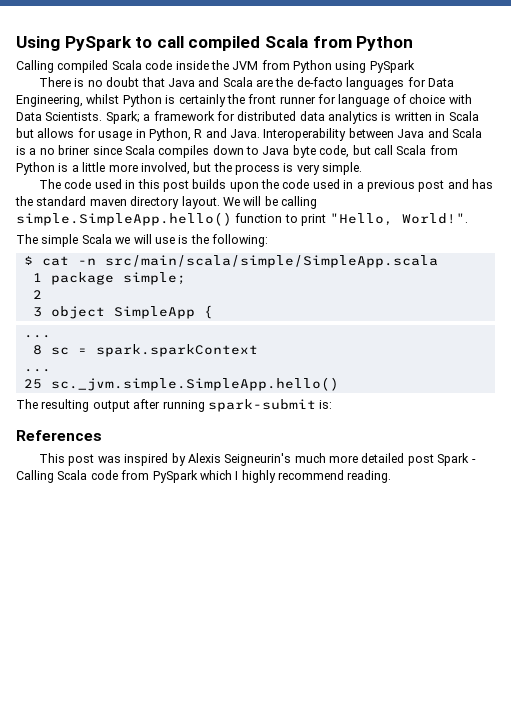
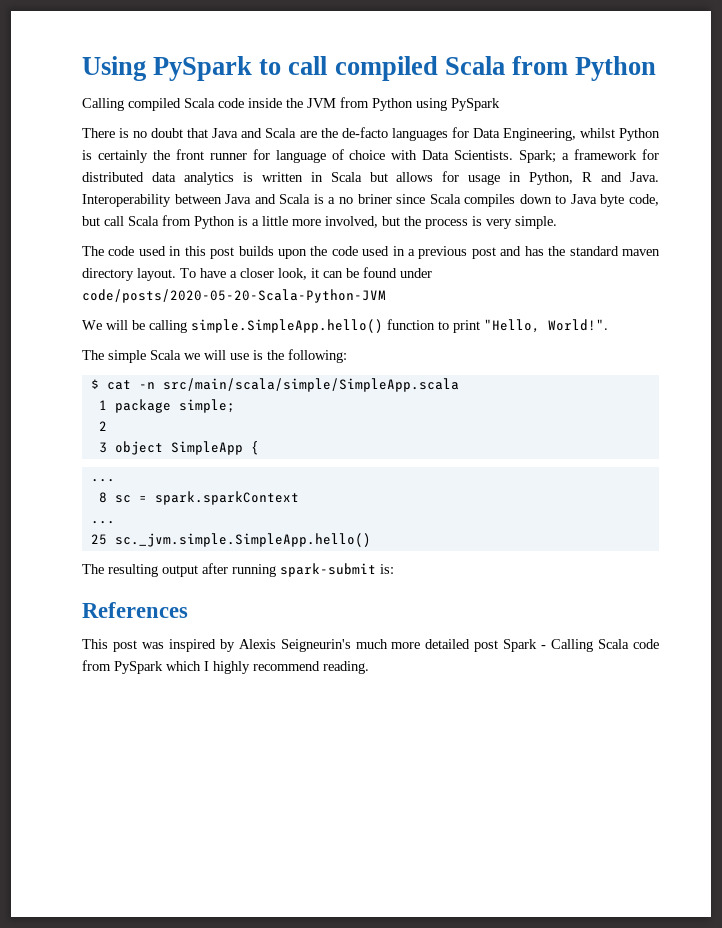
(220, 202) none -> [180,267,432,280] [82,289,386,303] To have a closer look, it can be found under code/posts/2020-05-20-Scala-Python-JVM //

